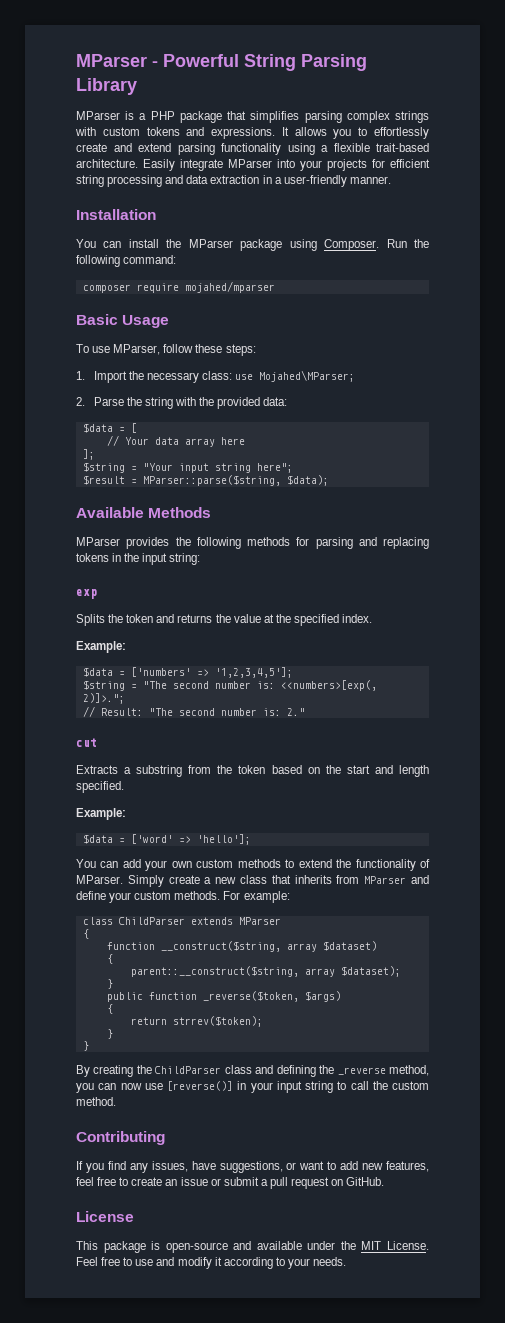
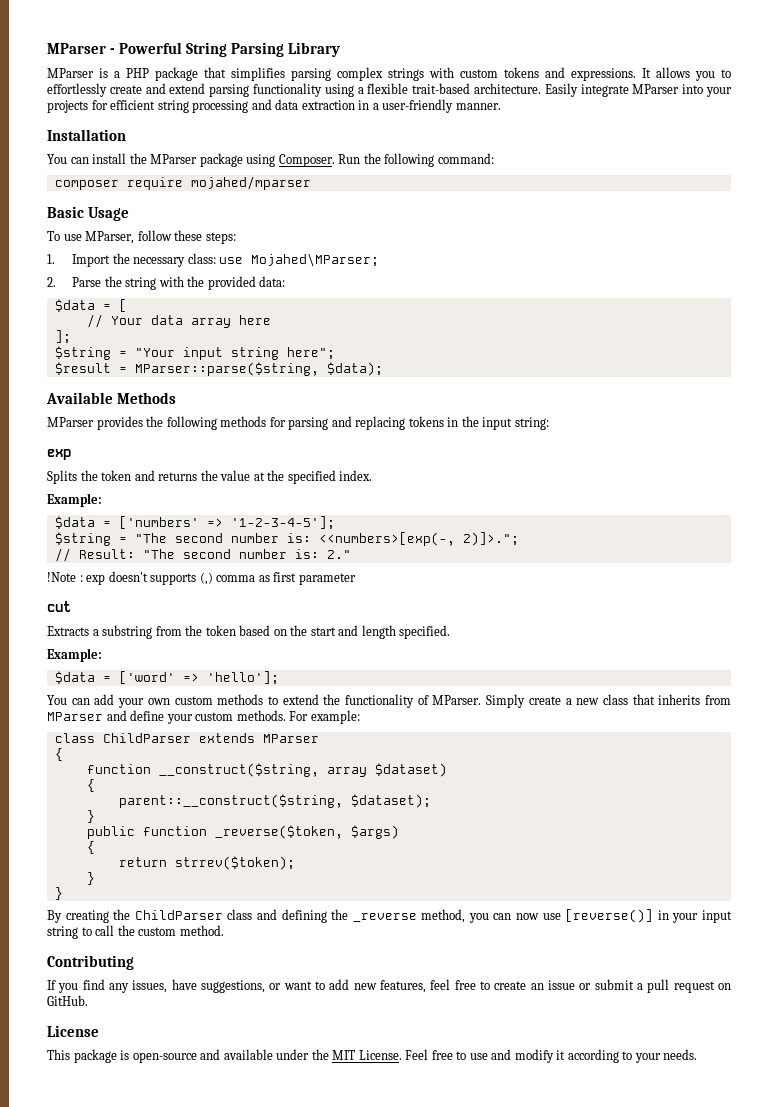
[214,667,293,678] '1,2,3,4,5']; -> [230,516,335,530] '1-2-3-4-5'];
[280,680,377,691] <<numbers>[exp(, -> [318,532,455,546] <<numbers>[exp(-,
(305, 712) none -> [47,571,356,585] // !Note : exp doesn't supports (,) comma as first parameter
[304,968,335,977] array -> (343, 801) none

